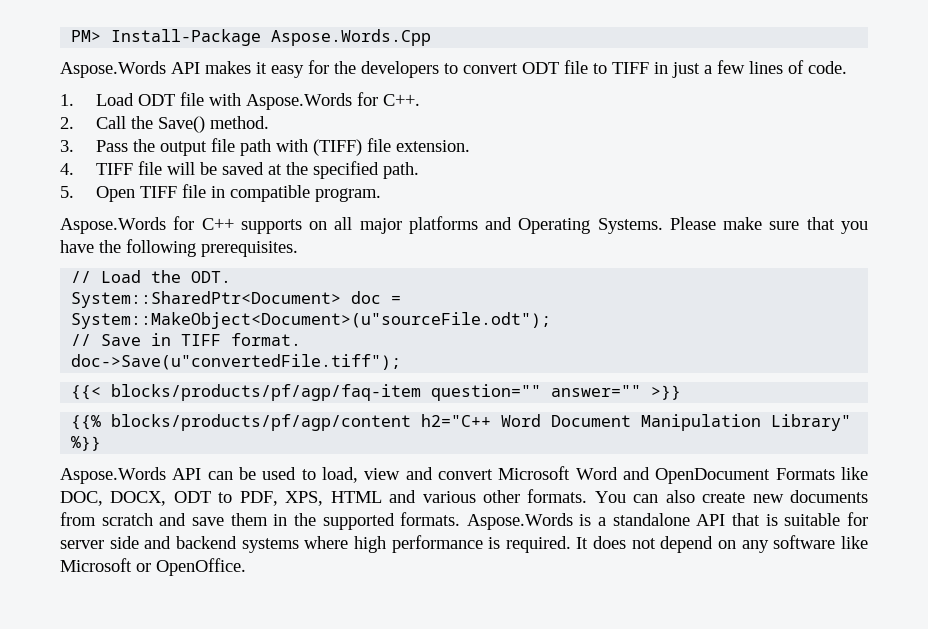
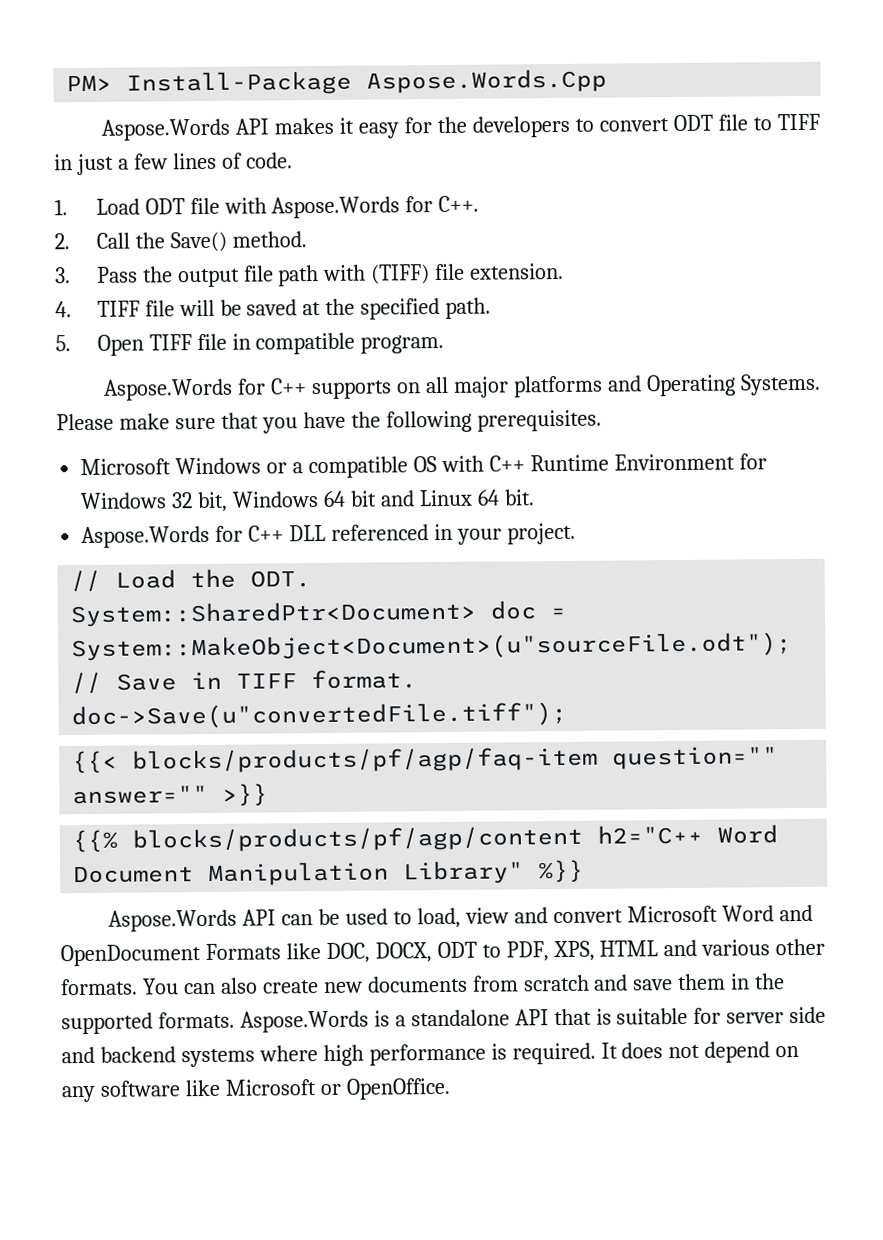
(298, 249) none -> [80,453,767,479] [80,489,535,513] [81,522,576,549] // Microsoft Windows or a compatible OS with C++ Runtime Environment for Windows 32 bit, Windows 64 bit and Linux 64 bit. // Aspose.Words for C++ DLL referenced in your project.

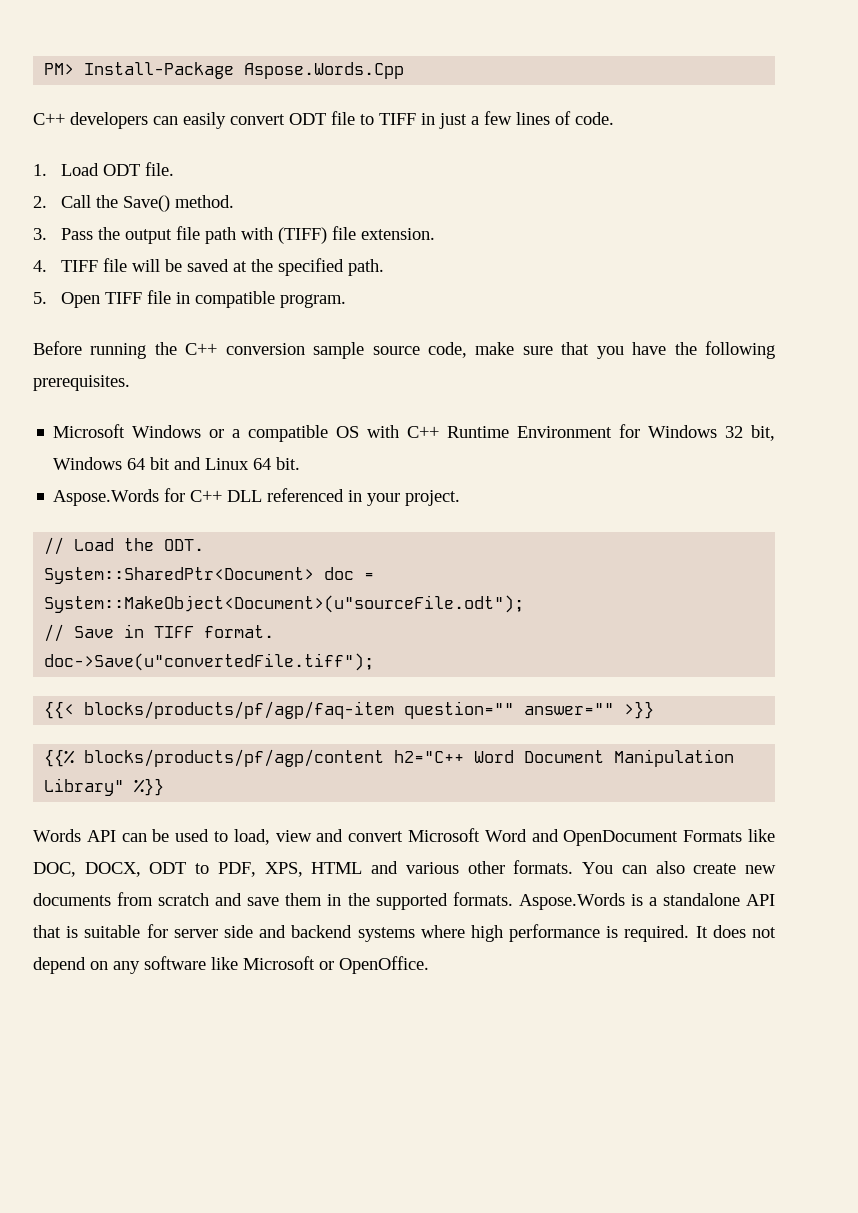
[101,115,595,141] Aspose.Words API makes it easy for the developers to -> [33,112,226,129] C++ developers can easily
[189,195,480,219] file with Aspose.Words for C++. -> [144,162,174,176] file.
[103,373,821,401] [56,413,114,431] Aspose.Words for C++ supports on all major platforms and Operating Systems. Please -> [33,341,467,359] Before running the C++ conversion sample source code,
[108,909,238,932] Aspose.Words -> [33,829,81,842] Words

